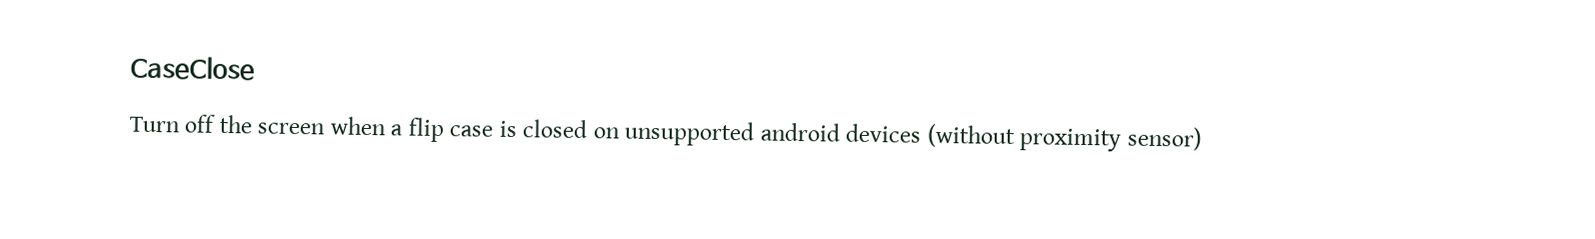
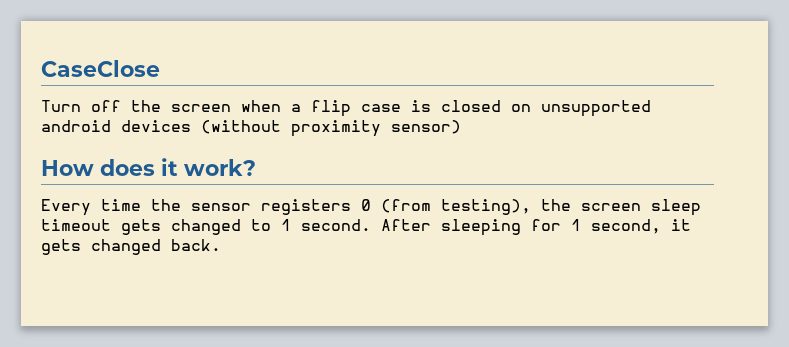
(1202, 138) none -> [41,158,256,176] [41,199,701,216] [41,219,691,236] [41,239,221,255] // How does it work? // Every time the sensor registers 0 (from testing), the screen sleep timeout gets changed to 1 second. After sleeping for 1 second, it gets changed back.

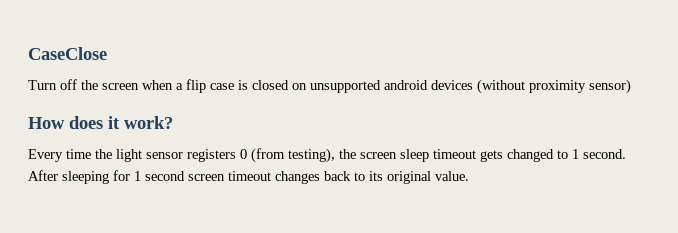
(181, 205) none -> [116,149,142,162] light
[591,219,691,234] [41,239,221,255] second, it gets changed back. -> [145,171,469,184] second screen timeout changes back to its original value.

